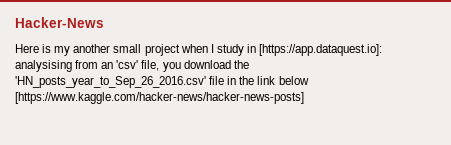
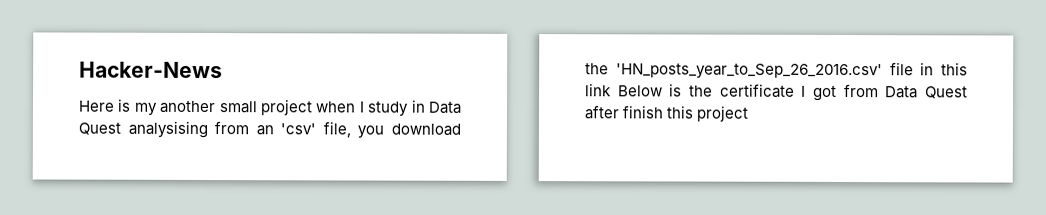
[259,44,383,56] [https://app.dataquest.io]: -> [427,101,462,114] [78,122,121,135] Data Quest
[239,76,309,85] [15,92,304,104] the link below [https://www.kaggle.com/hacker-news/hacker-news-posts] -> [941,62,968,76] [585,83,968,101] [584,105,750,122] this link Below is the certificate I got from Data Quest after finish this project

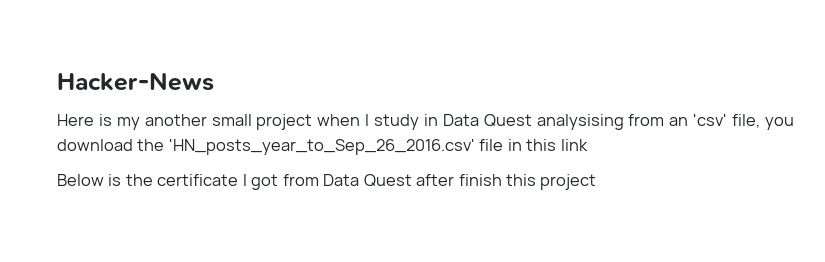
(612, 90) none -> (588, 145) //

